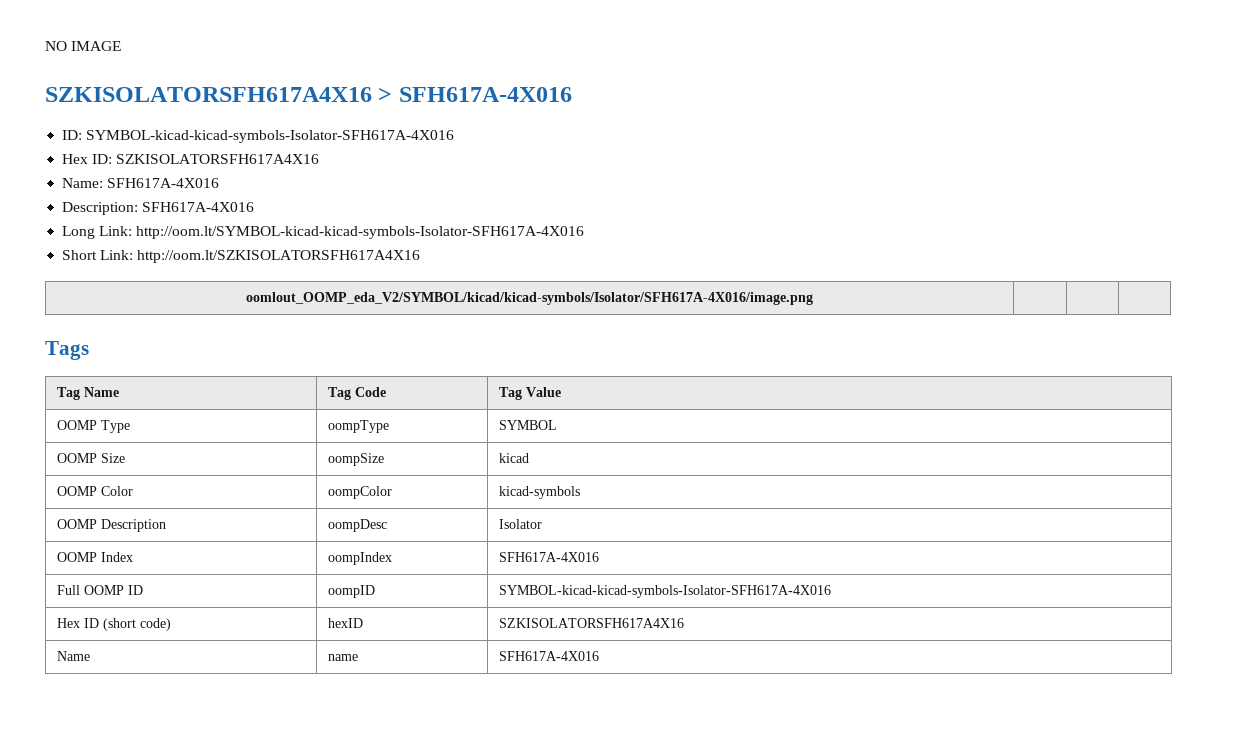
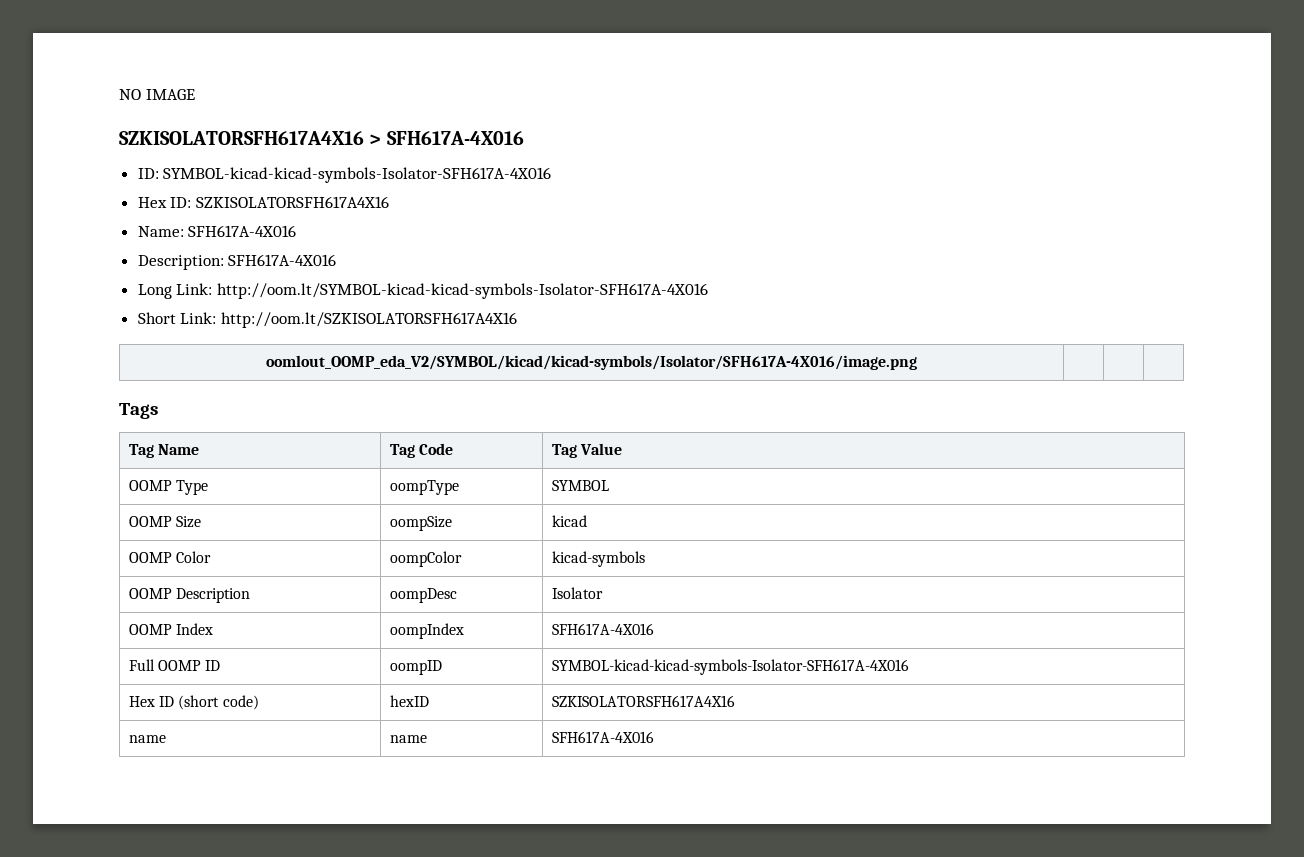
[57,651,91,661] Name -> [129,735,167,743] name

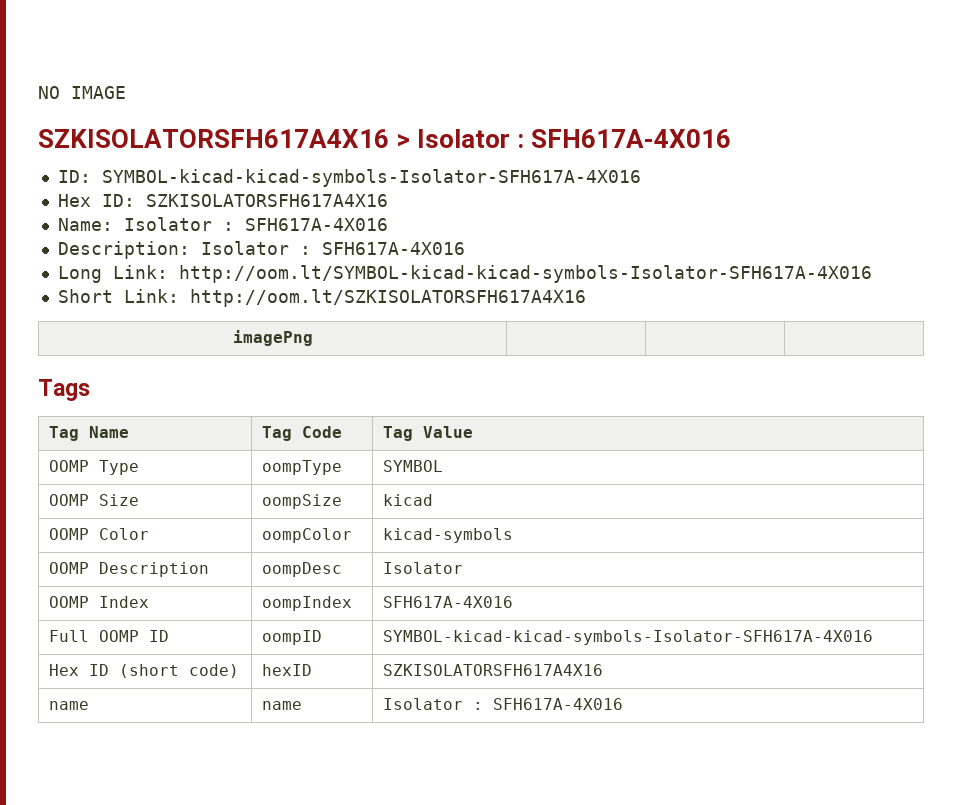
(382, 139) none -> [417,129,525,148] Isolator :
(184, 231) none -> [123,217,234,231] Isolator :
(224, 262) none -> [200,241,311,255] Isolator :
[266,355,917,370] oomlout_OOMP_eda_V2/SYMBOL/kicad/kicad-symbols/Isolator/SFH617A-4X016/image.png -> [232,330,313,346] imagePng
(428, 739) none -> [382,698,483,710] Isolator :

